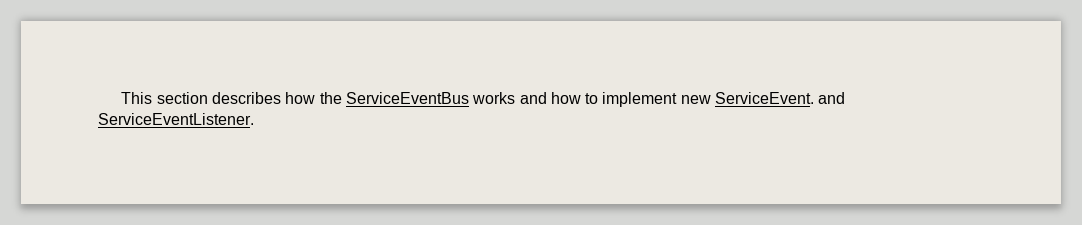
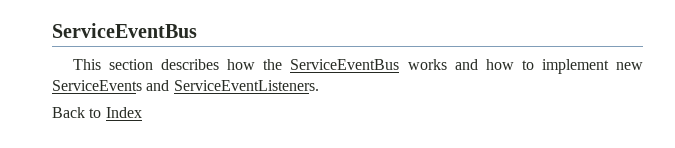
(121, 98) none -> [52,23,197,38] ServiceEventBus //
[715,92,846,104] [98,113,254,125] ServiceEvent. and ServiceEventListener. -> [52,80,319,91] [52,107,142,118] ServiceEvents and ServiceEventListeners. // Back to Index

